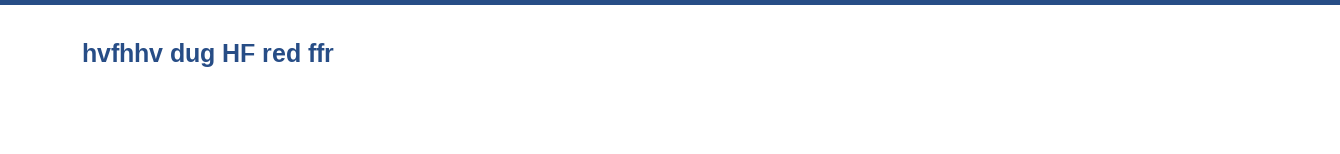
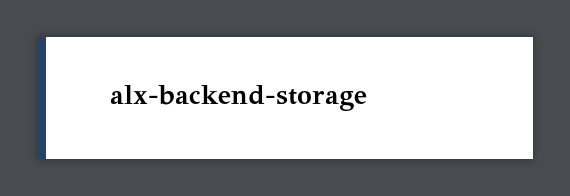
[82,43,334,67] hvfhhv dug HF red ffr -> [110,85,367,111] alx-backend-storage

